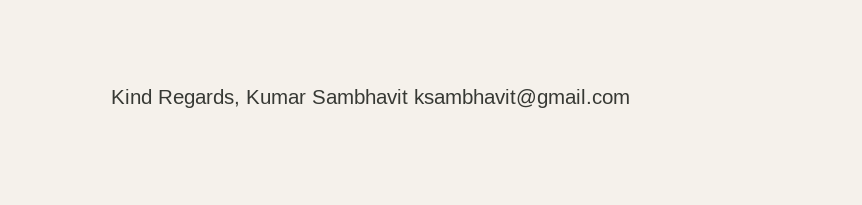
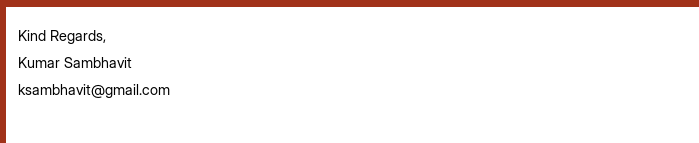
(240, 98) none -> (106, 37) //
(408, 96) none -> (132, 62) //

